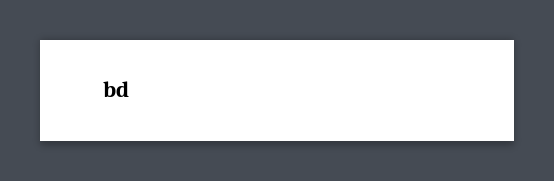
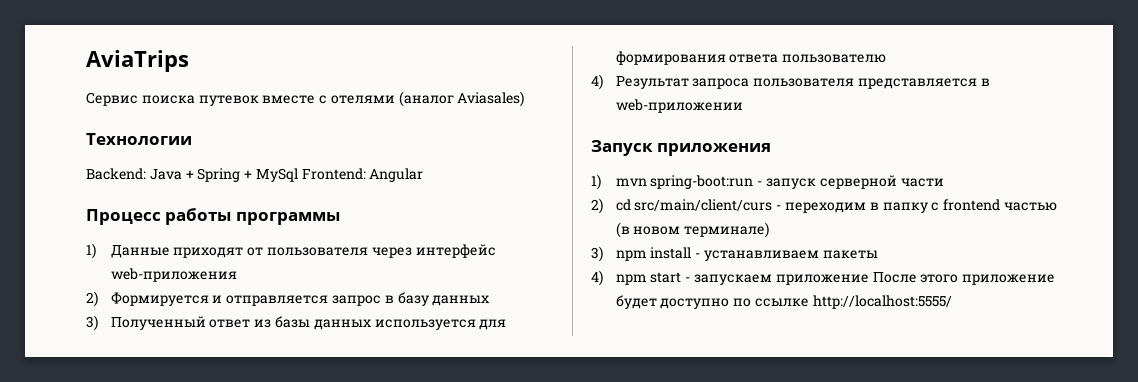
[103,81,129,97] bd -> [86,50,189,72] [86,91,525,107] [86,133,192,145] [86,168,424,182] [86,208,340,225] [86,243,496,259] [110,268,237,282] [86,291,490,307] [86,315,507,331] [615,51,887,65] [591,74,990,90] [615,99,743,113] [591,140,772,156] [591,174,944,190] [591,198,1057,214] [615,222,770,238] [591,246,878,262] [591,270,1056,286] [615,295,952,309] AviaTrips // Сервис поиска путевок вместе с отелями (аналог Aviasales) // Технологии // Backend: Java + Spring + MySql Frontend: Angular // Процесс работы программы // 1) Данные приходят от пользователя через интерфейс web-приложения // 2) Формируется и отправляется запрос в базу данных // 3) Полученный ответ из базы данных используется для формирования ответа пользователю // 4) Результат запроса пользователя представляется в web-приложении // Запуск приложения // 1) mvn spring-boot:run - запуск серверной части // 2) cd src/main/client/curs - переходим в папку с frontend частью (в новом терминале) // 3) npm install - устанавливаем пакеты // 4) npm start - запускаем приложение После этого приложение будет доступно по ссылке http://localhost:5555/

